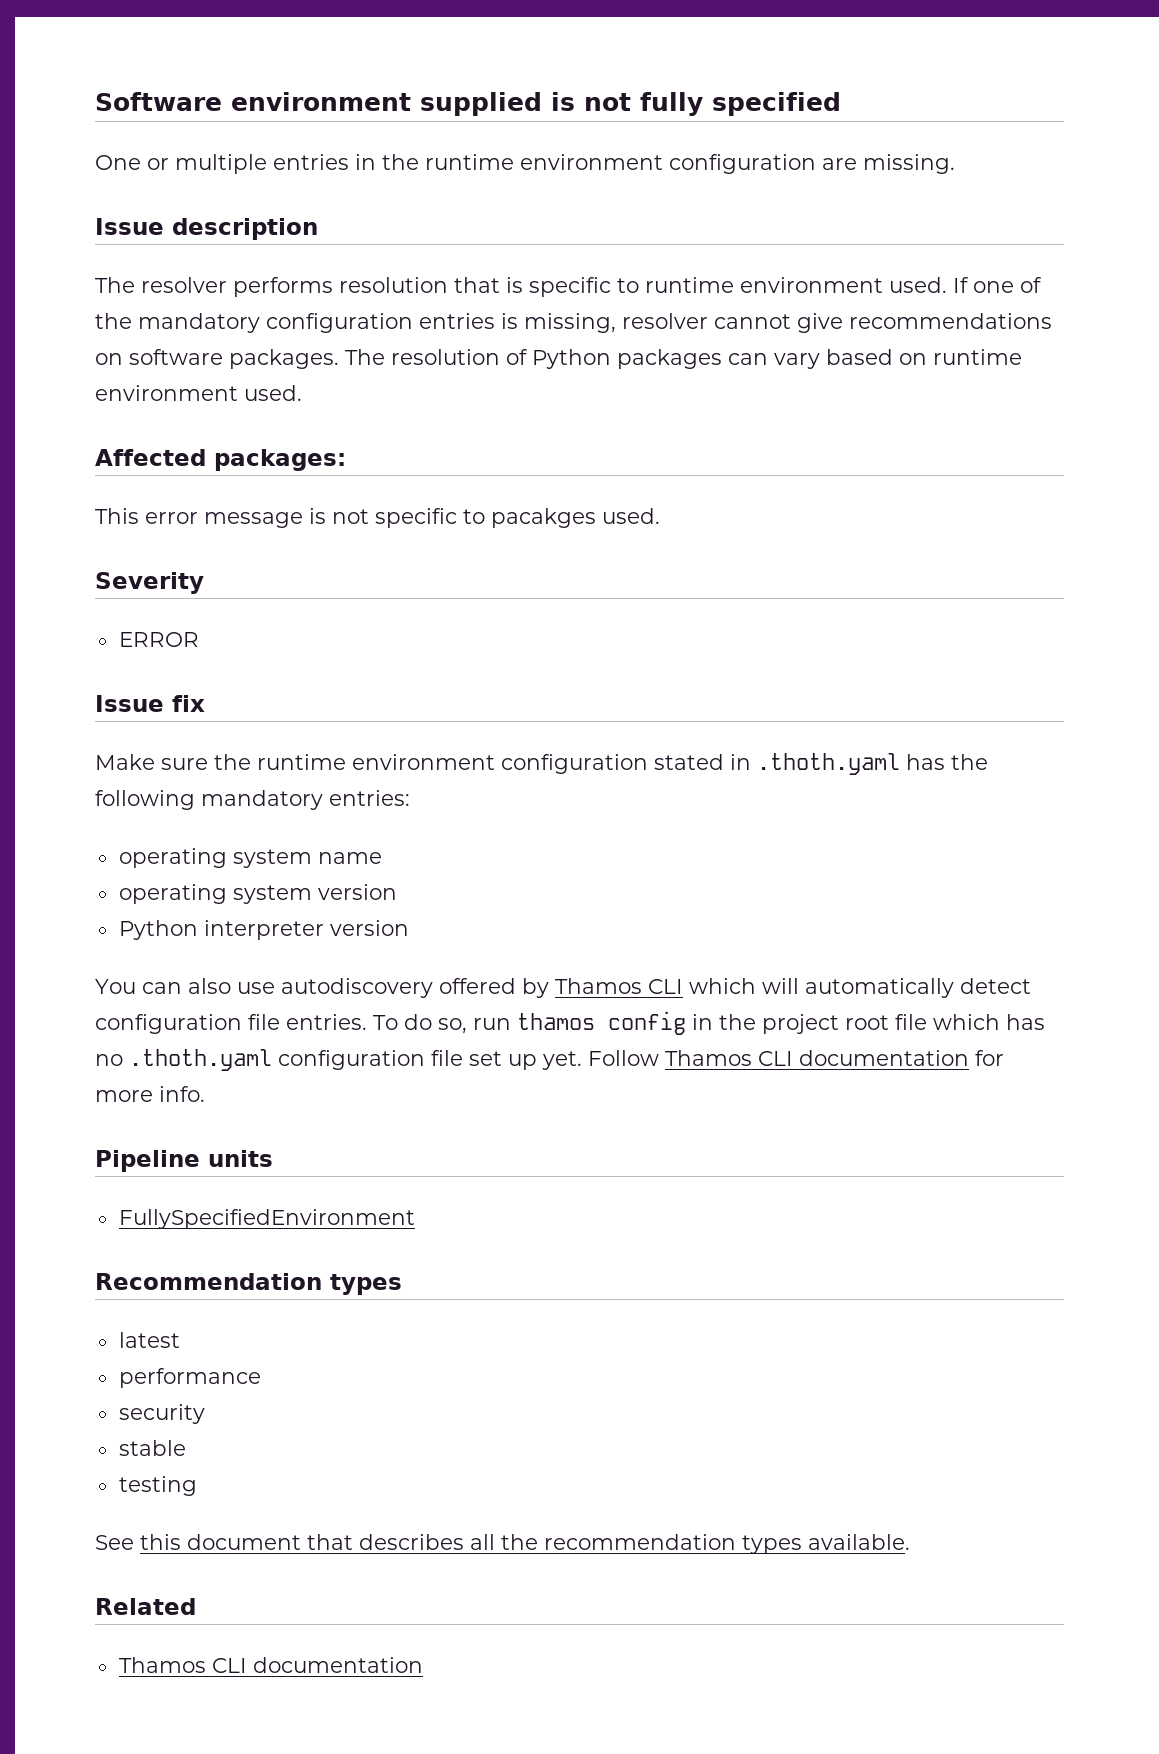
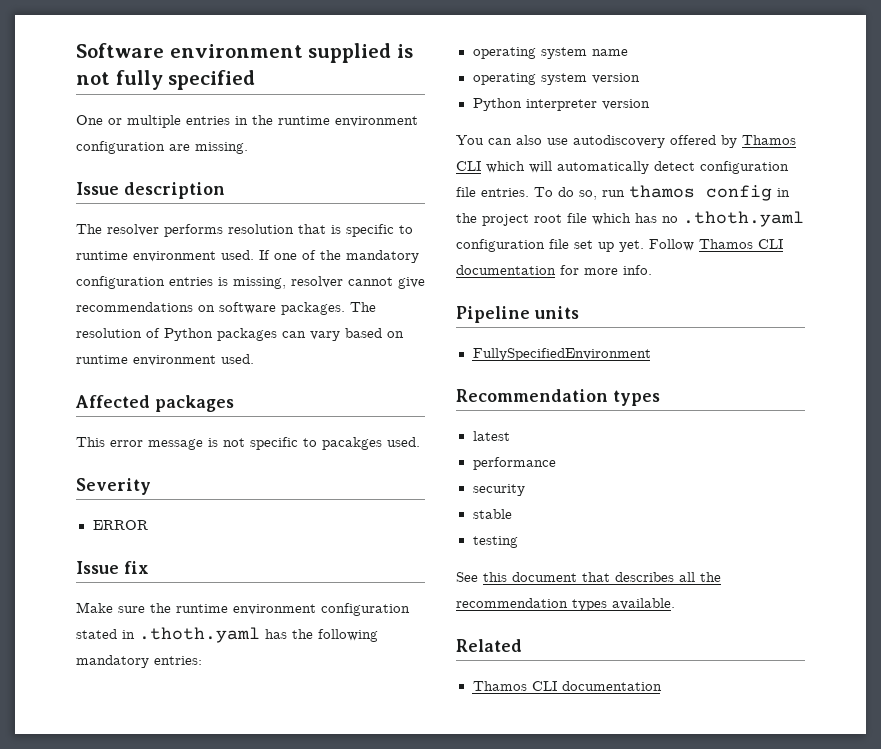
[214,449,346,471] packages: -> [154,395,234,412] packages

